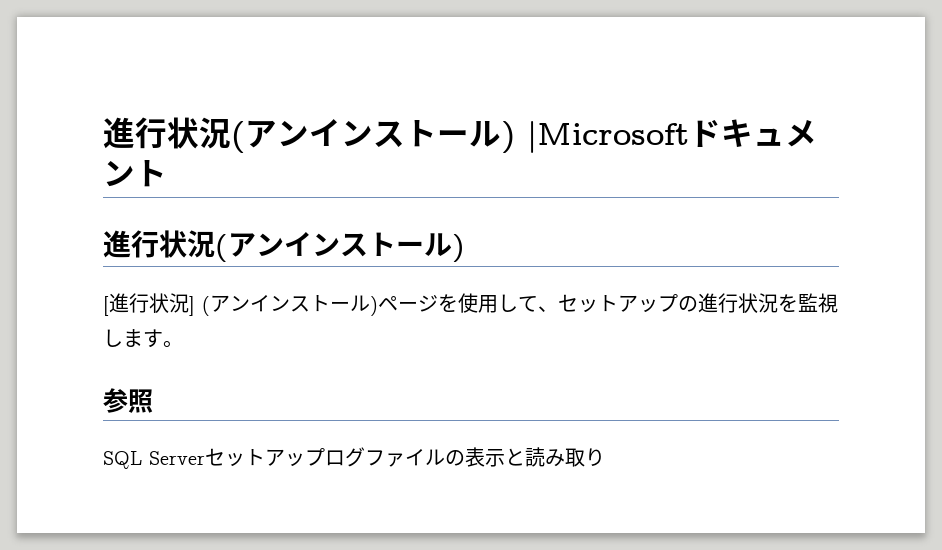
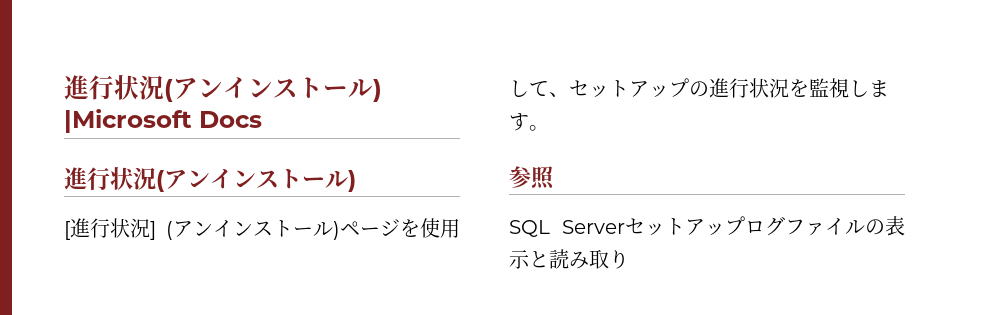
[689,119,817,147] [103,160,167,187] ドキュメント -> [199,111,262,128] Docs

